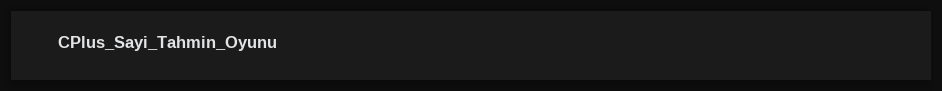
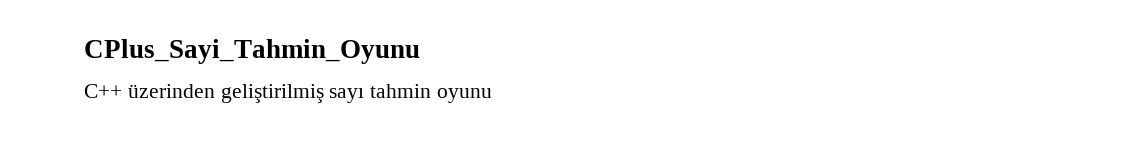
(277, 43) none -> [84,84,493,103] // C++ üzerinden geliştirilmiş sayı tahmin oyunu

